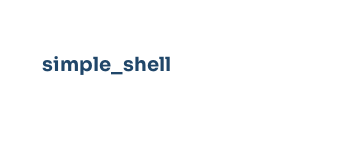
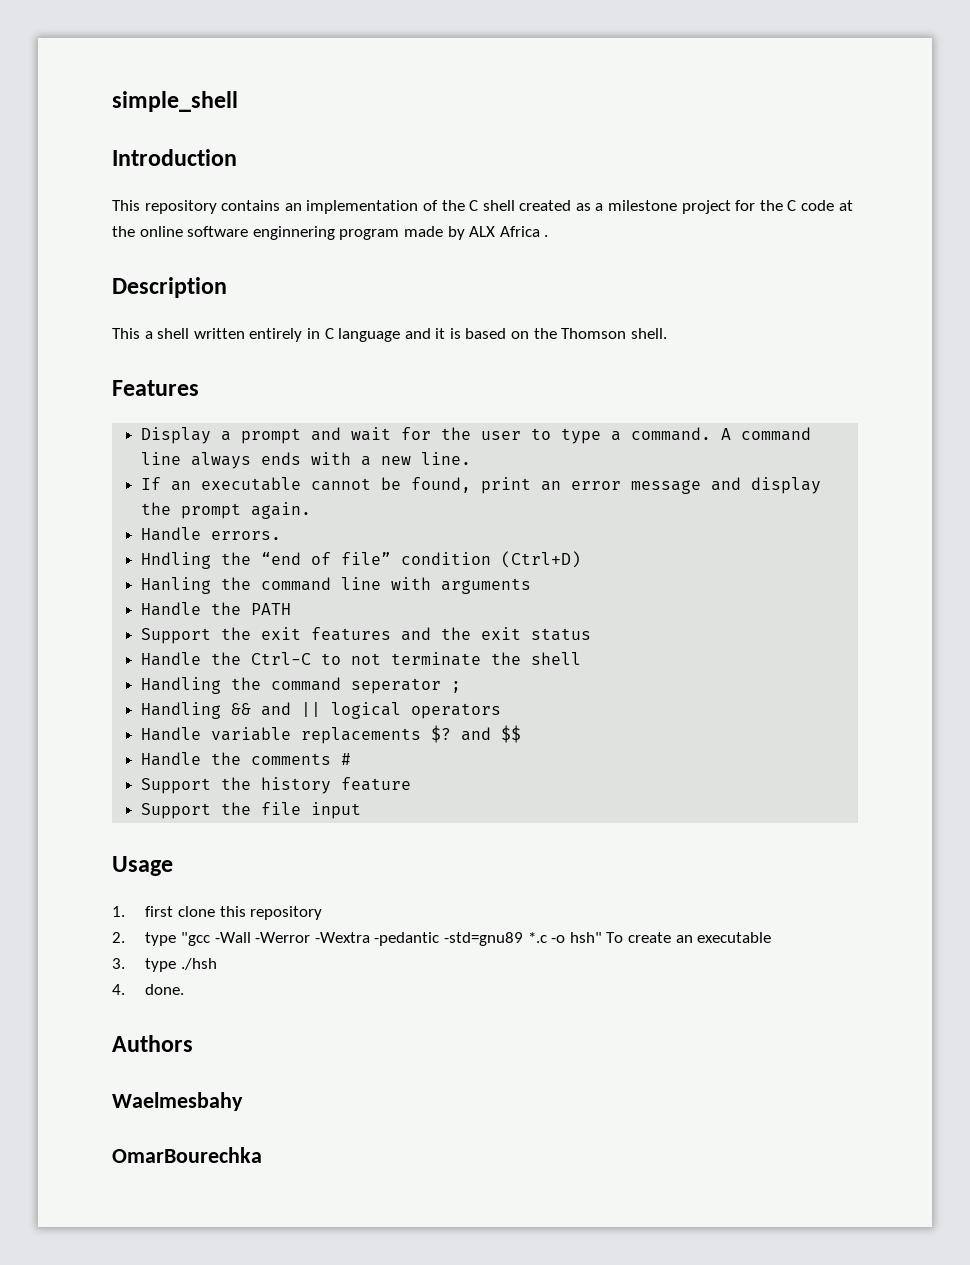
(171, 65) none -> [112,149,237,166] [112,200,853,214] [112,226,549,240] [112,277,227,298] [112,328,667,342] [112,380,199,396] [140,427,811,444] [140,452,471,469] [140,477,821,494] [140,502,311,519] [140,527,281,541] [140,551,581,569] [140,577,531,594] [140,602,291,616] [140,627,591,644] [140,652,581,666] [140,677,461,694] [140,702,501,719] [140,725,521,744] [140,752,351,766] [140,777,411,794] [140,802,361,819] [112,856,173,876] [112,906,323,920] [112,932,772,946] [112,958,218,972] [112,984,185,995] [112,1035,193,1052] [112,1092,243,1111] [112,1147,262,1163] // Introduction // This repository contains an implementation of the C shell created as a milestone project for the C code at the online software enginnering program made by ALX Africa . // Description // This a shell written entirely in C language and it is based on the Thomson shell. // Features // Display a prompt and wait for the user to type a command. A command line always ends with a new line. // If an executable cannot be found, print an error message and display the prompt again. // Handle errors. // Hndling the “end of file” condition (Ctrl+D) // Hanling the command line with arguments // Handle the PATH // Support the exit features and the exit status // Handle the Ctrl-C to not terminate the shell // Handling the command seperator ; // Handling && and || logical operators // Handle variable replacements $? and $$ // Handle the comments # // Support the history feature // Support the file input // Usage // 1. first clone this repository // 2. type "gcc -Wall -Werror -Wextra -pedantic -std=gnu89 *.c -o hsh" To create an executable // 3. type ./hsh // 4. done. // Authors // Waelmesbahy // OmarBourechka

